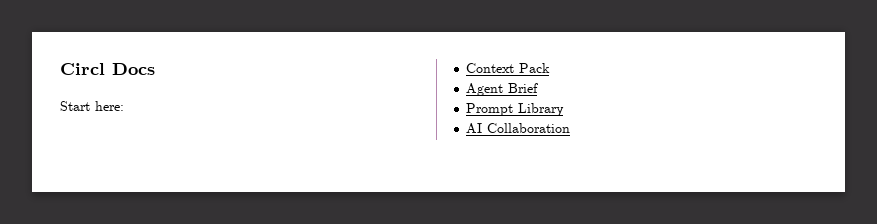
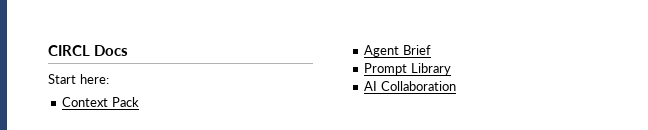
[60,63,105,75] Circl -> [48,45,90,56] CIRCL

